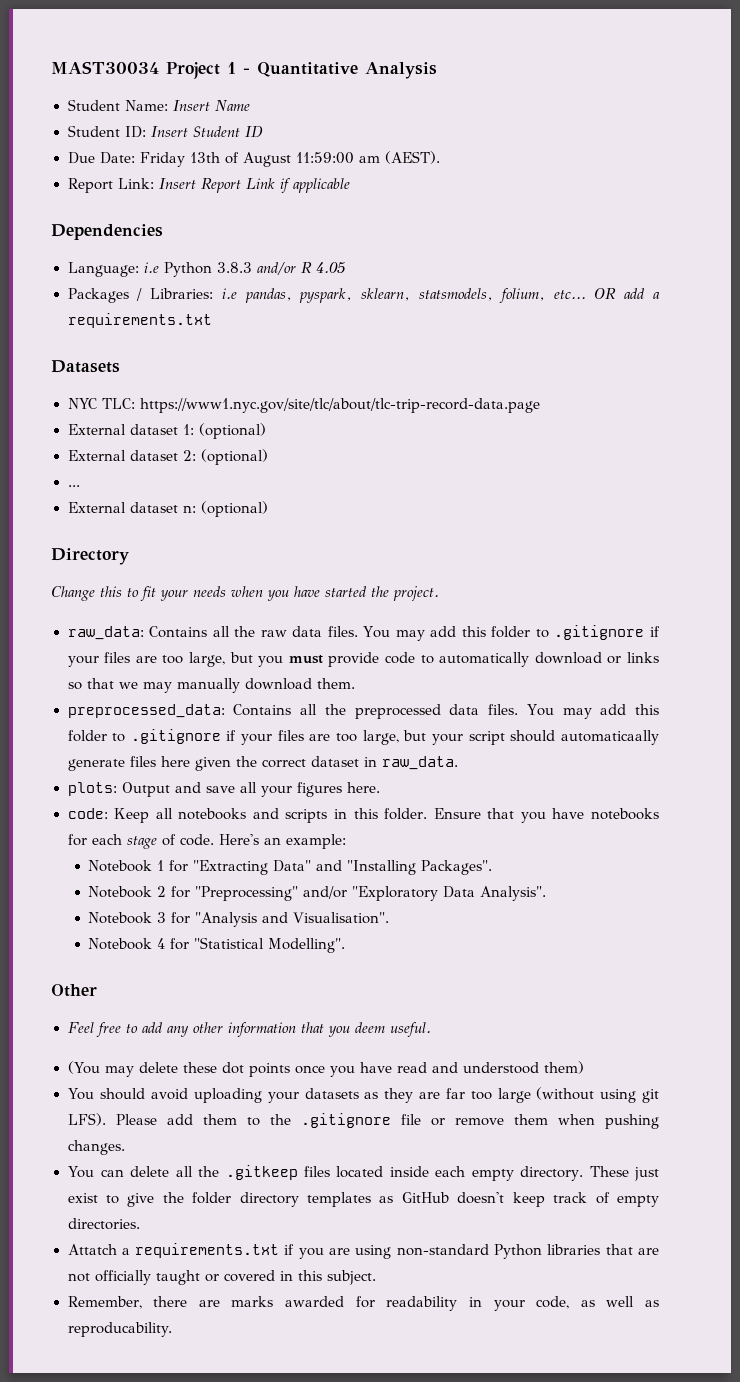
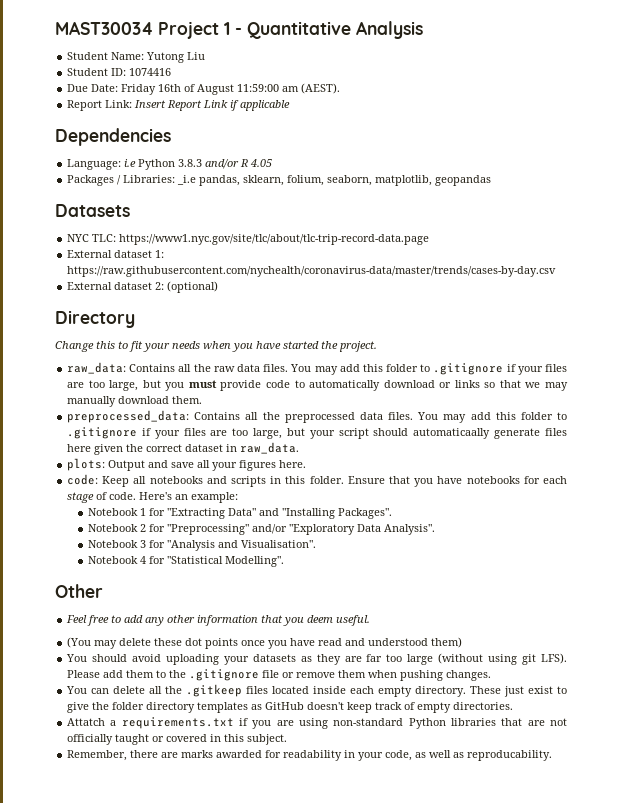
[172,100,250,111] Insert Name -> [146,52,206,63] Yutong Liu
[150,126,263,138] Insert Student ID -> [129,68,172,76] 1074416
[189,152,220,163] 13th -> [158,84,182,92] 16th
[221,288,660,303] [67,313,212,328] i.e pandas, pyspark, sklearn, statsmodels, folium, etc... OR add a requirements.txt -> [177,175,492,186] _i.e pandas, sklearn, folium, seaborn, matplotlib, geopandas
[198,423,266,439] (optional) -> [67,266,557,277] https://raw.githubusercontent.com/nychealth/coronavirus-data/master/trends/cases-by-day.csv
[67,485,80,487] [67,501,268,517] // ... // External dataset n: (optional) -> (219, 287) none

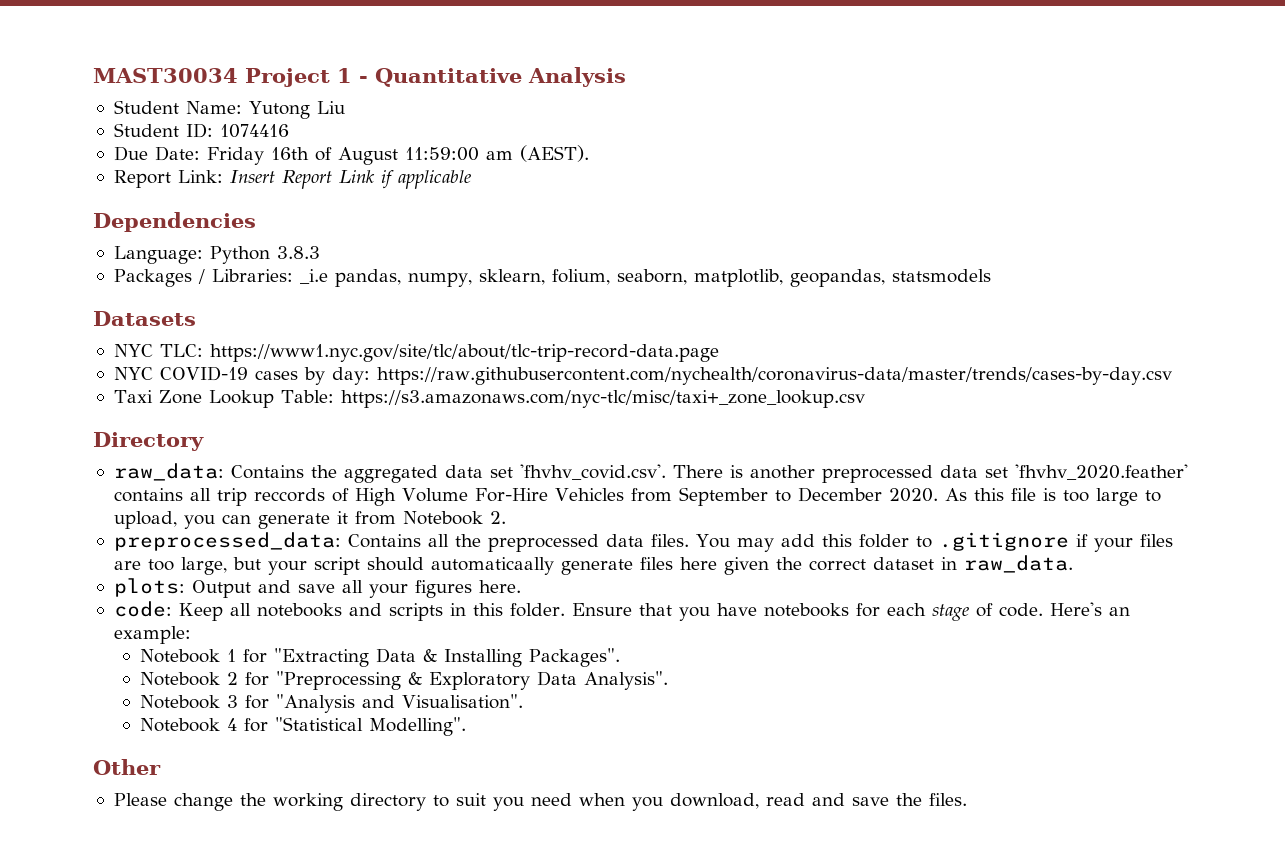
[124,159,137,167] i.e -> (203, 255) none
[205,159,273,169] and/or R 4.05 -> (320, 252) none
(241, 180) none -> [407,272,472,287] numpy,
[435,175,492,186] geopandas -> [789,269,991,287] geopandas, statsmodels
[67,250,165,258] [67,266,557,277] [67,281,219,293] [55,310,135,328] [55,341,377,352] [67,362,567,375] [67,380,568,391] [67,396,203,407] External dataset 1: https://raw.githubusercontent.com/nychealth/coronavirus-data/master/trends/cases-by-day.csv // External dataset 2: (optional) // Directory // Change this to fit your needs when you have started the project. // raw_data: Contains all the raw data files. You may add this folder to .gitignore if your files are too large, but you must provide code to automatically download or links so that we may manually download them. -> [113,366,1172,385] [113,390,865,408] [93,432,204,451] [113,463,1188,483] [113,487,1161,506] [113,511,506,529] NYC COVID-19 cases by day: https://raw.githubusercontent.com/nychealth/coronavirus-data/master/trends/cases-by-day.csv // Taxi Zone Lookup Table: https://s3.amazonaws.com/nyc-tlc/misc/taxi+_zone_lookup.csv // Directory // raw_data: Contains the aggregated data set 'fhvhv_covid.csv'. There is another preprocessed data set 'fhvhv_2020.feather' contains all trip reccords of High Volume For-Hire Vehicles from September to December 2020. As this file is too large to upload, you can generate it from Notebook 2.
[227,508,335,519] Data" and "Installing -> [375,648,522,667] Data & Installing
[166,524,355,535] "Preprocessing" and/or "Exploratory -> [275,671,530,690] "Preprocessing & Exploratory
[66,615,371,626] [67,637,463,649] [66,653,568,665] [67,669,492,681] [66,684,567,697] [67,702,514,713] [67,717,567,729] [67,734,288,745] [67,750,553,761] Feel free to add any other information that you deem useful. // (You may delete these dot points once you have read and understood them) // You should avoid uploading your datasets as they are far too large (without using git LFS). Please add them to the .gitignore file or remove them when pushing changes. // You can delete all the .gitkeep files located inside each empty directory. These just exist to give the folder directory templates as GitHub doesn't keep track of empty directories. // Attatch a requirements.txt if you are using non-standard Python libraries that are not officially taught or covered in this subject. // Remember, there are marks awarded for readability in your code, as well as reproducability. -> [113,793,967,811] Please change the working directory to suit you need when you download, read and save the files.

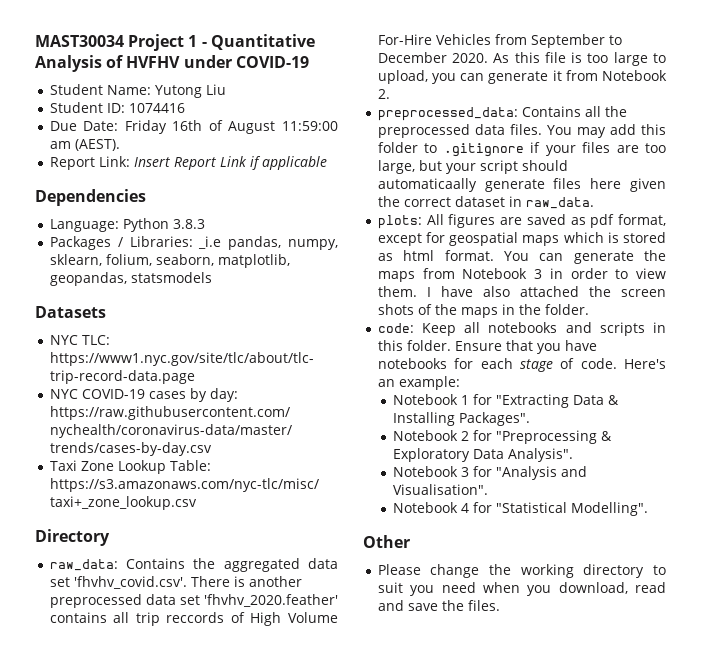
(626, 77) none -> [106,55,309,68] of HVFHV under COVID-19
[191,580,521,598] Output and save all your figures here. -> [426,214,666,228] [377,232,666,246] [377,250,666,264] [377,268,666,282] [377,286,666,297] [377,304,589,318] All figures are saved as pdf format, except for geospatial maps which is stored as html format. You can generate the maps from Notebook 3 in order to view them. I have also attached the screen shots of the maps in the folder.

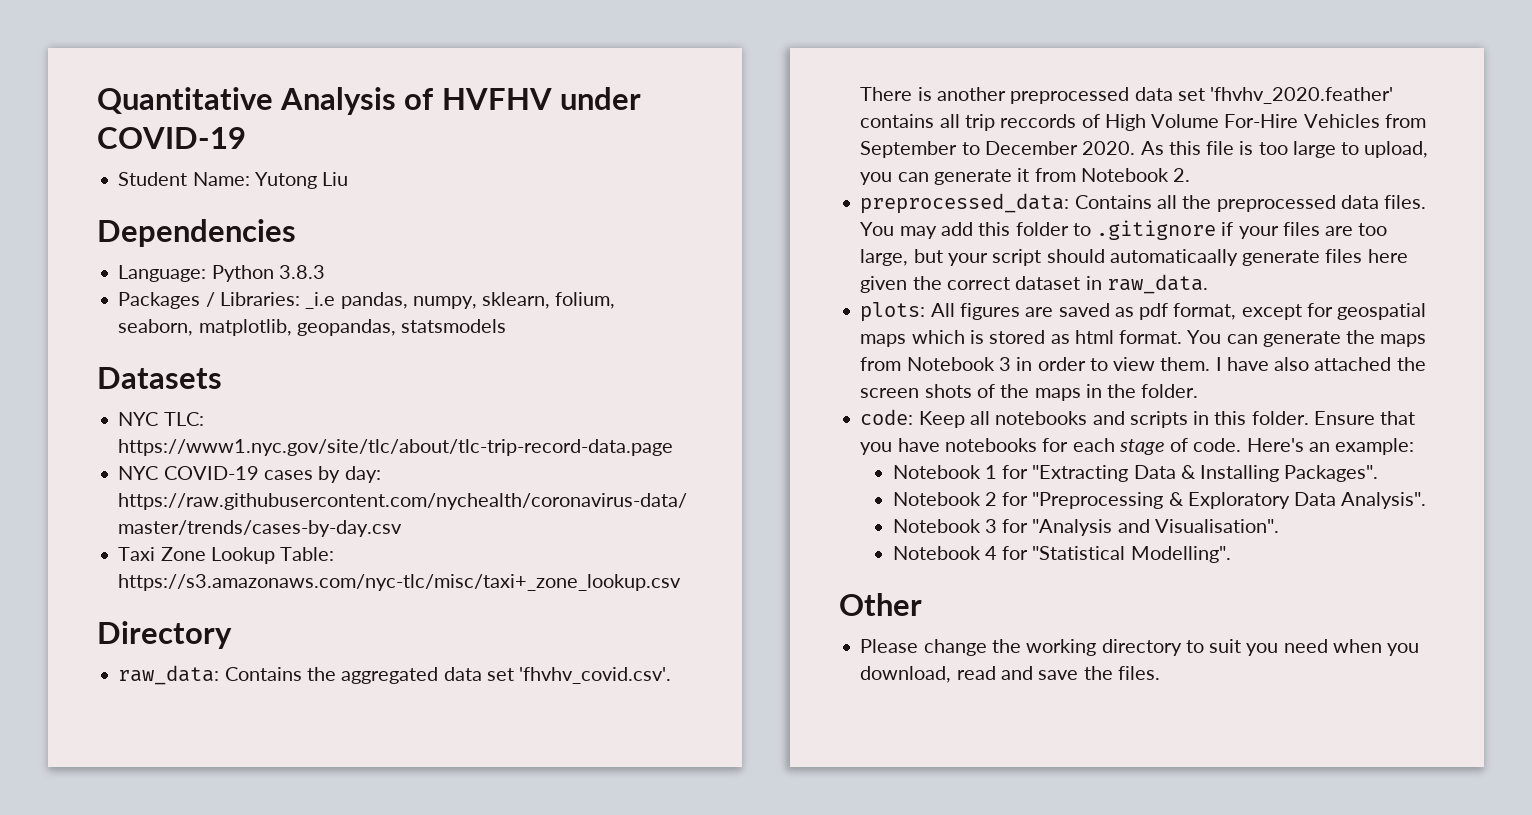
[35,34,207,51] MAST30034 Project 1 - -> (97, 100) none
[49,102,185,113] [49,120,338,134] [49,139,120,151] [49,156,327,170] // Student ID: 1074416 // Due Date: Friday 16th of August 11:59:00 am (AEST). // Report Link: Insert Report Link if applicable -> (349, 179) none

